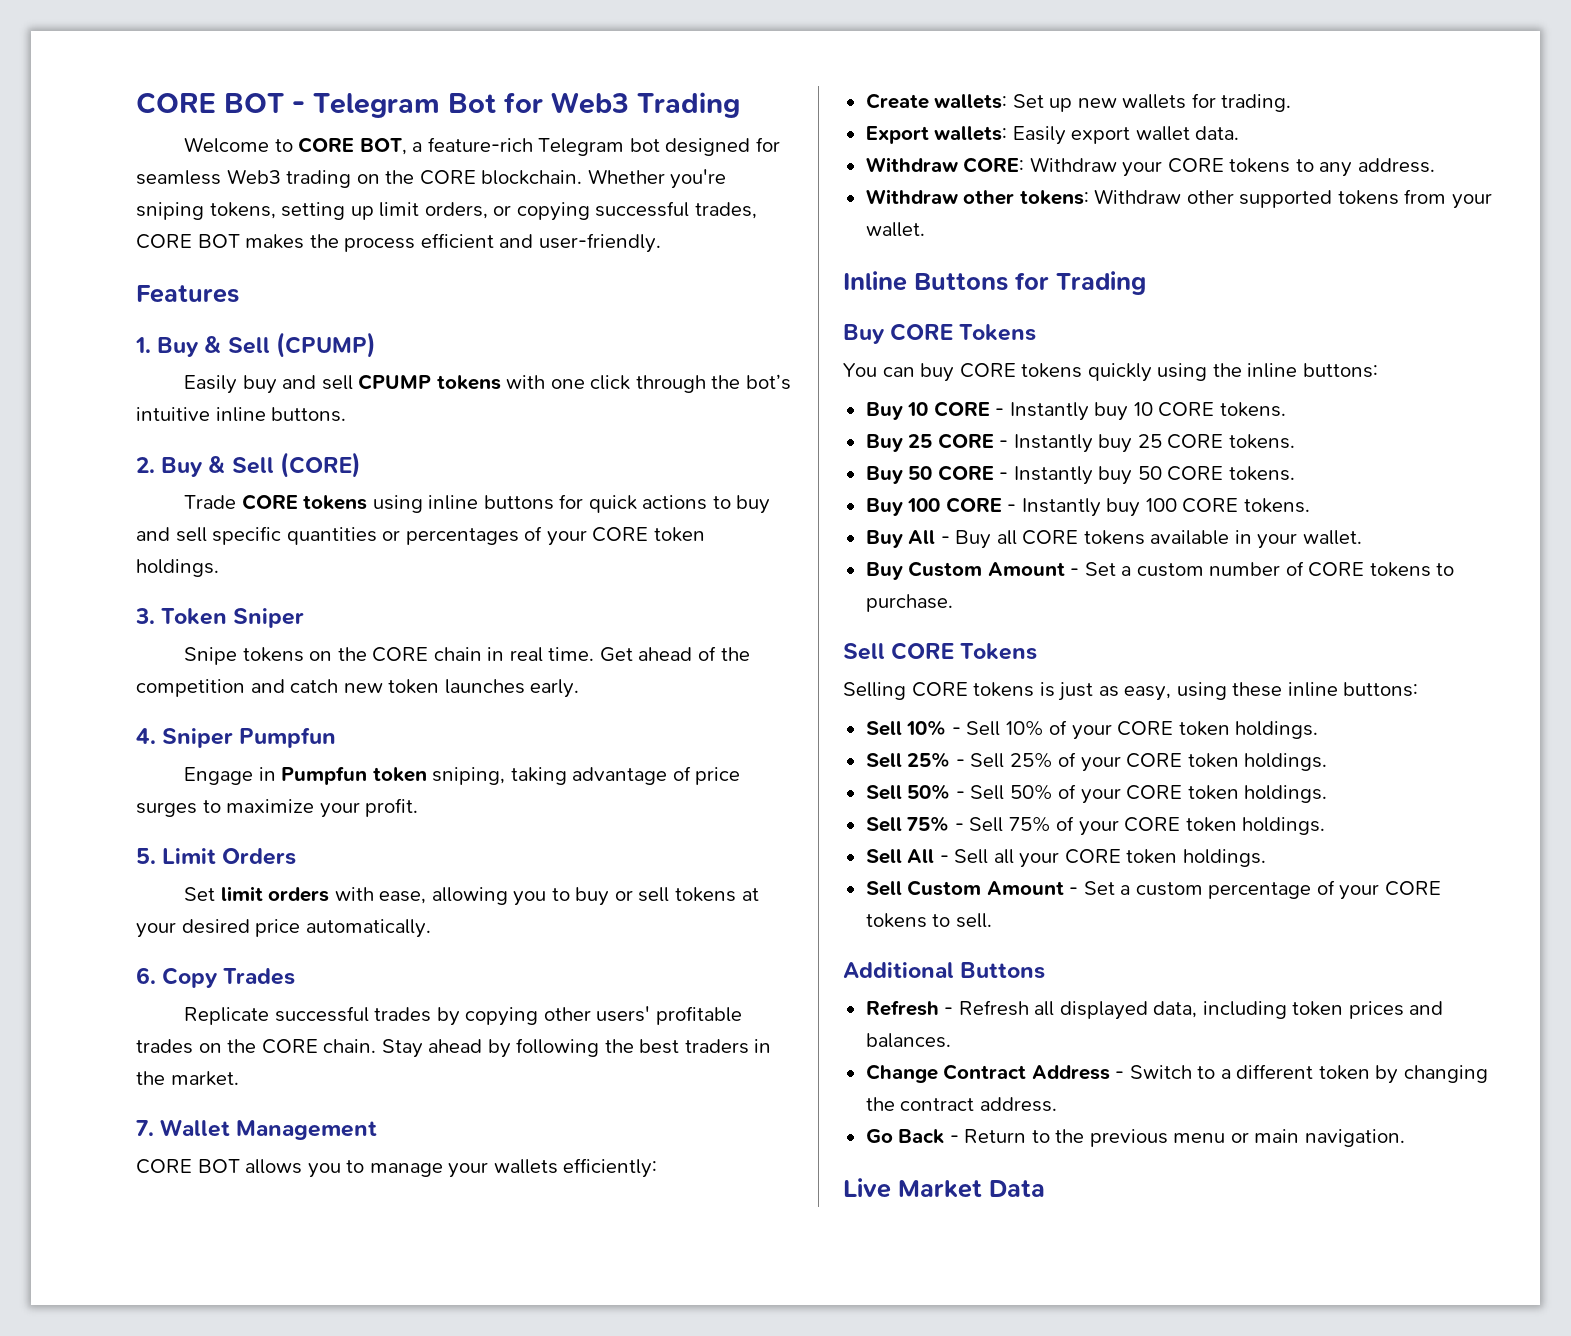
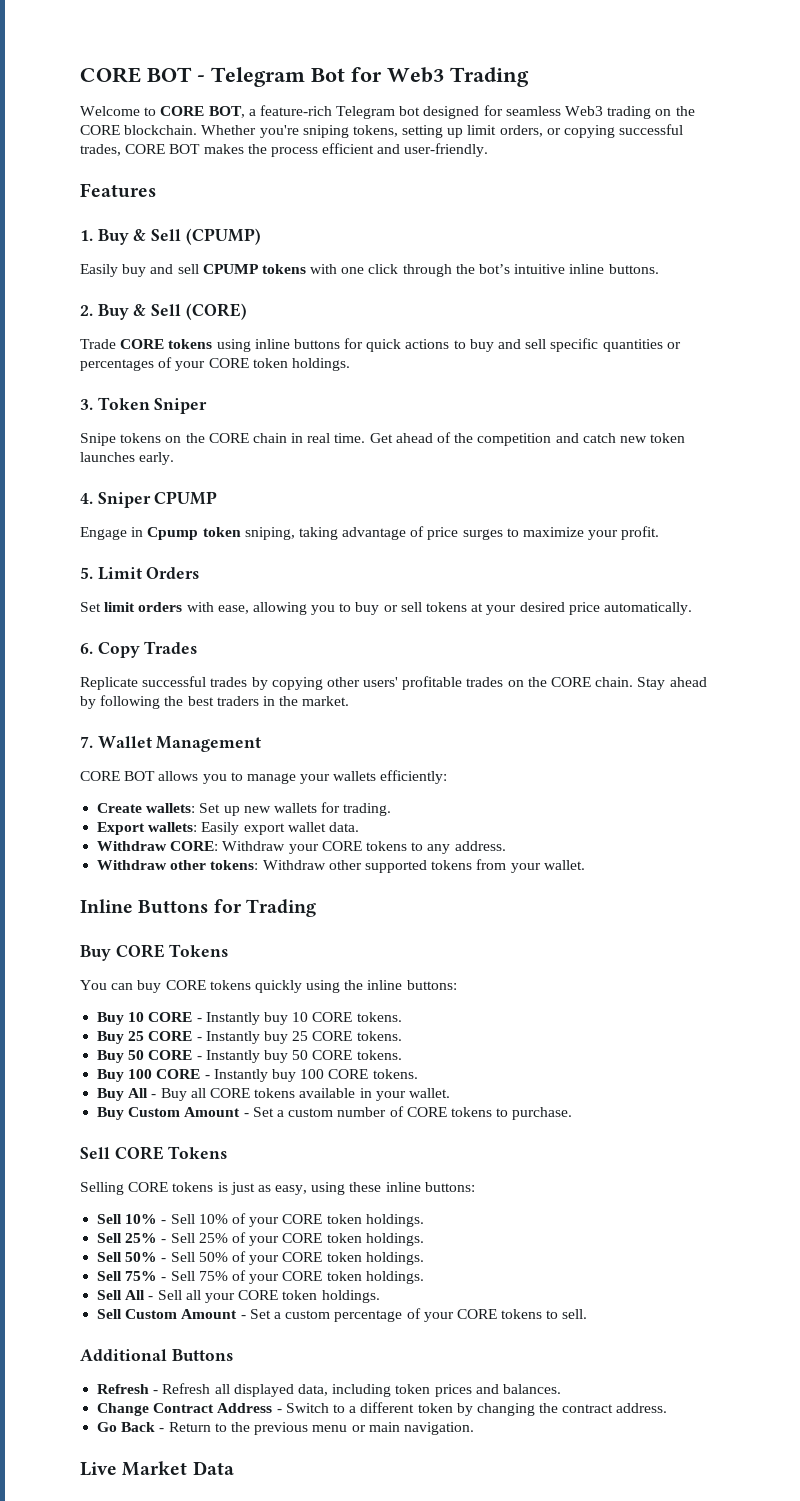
[239,727,337,748] Pumpfun -> [154,491,218,505] CPUMP
[281,766,368,785] Pumpfun -> [147,527,199,540] Cpump

